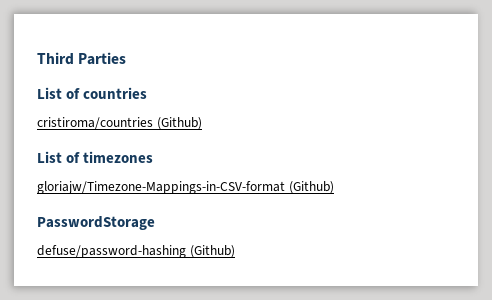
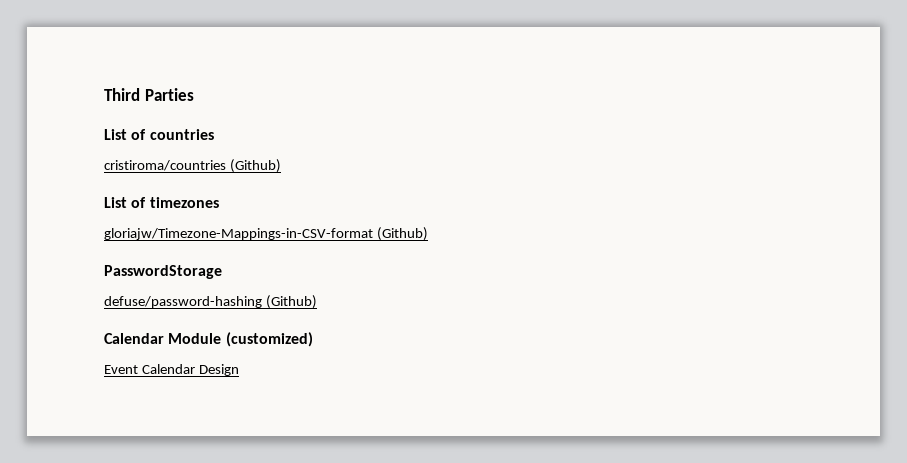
(235, 251) none -> [104,332,313,347] [104,364,239,376] // Calendar Module (customized) // Event Calendar Design

